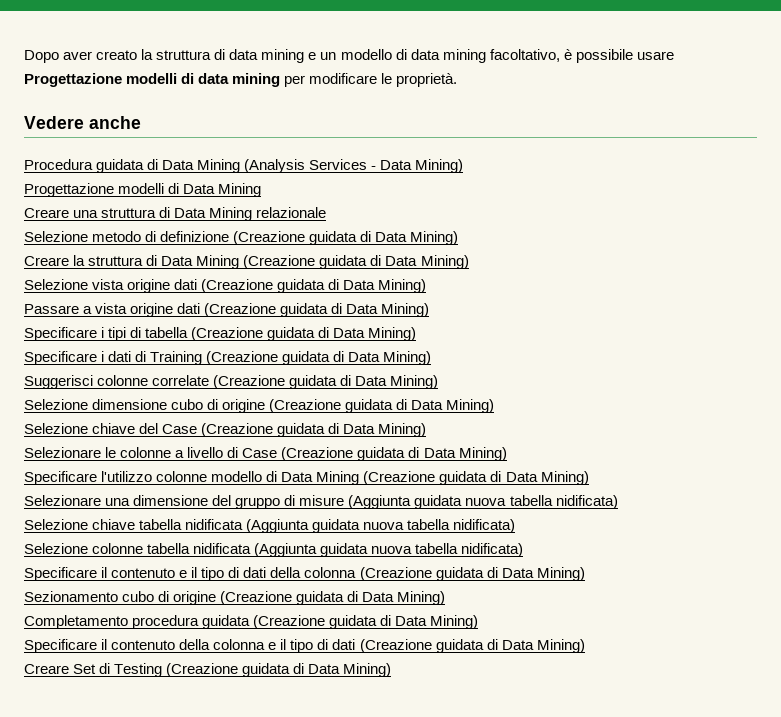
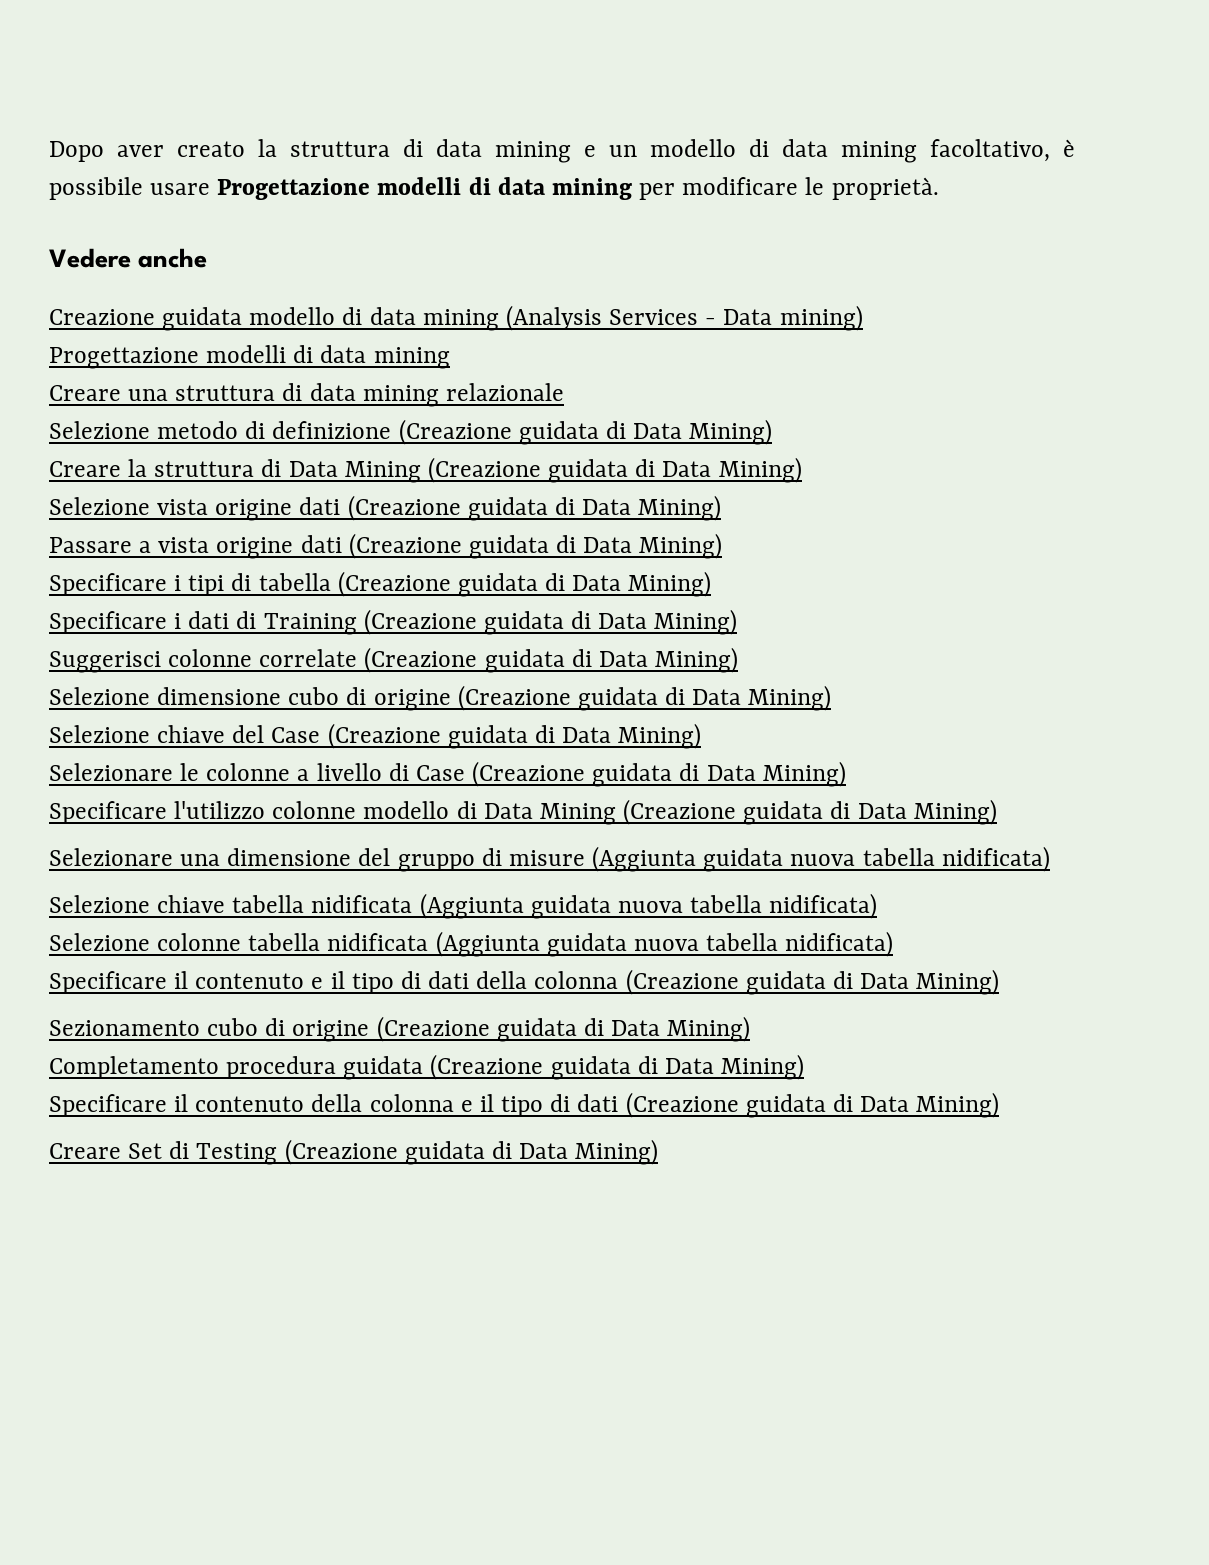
[24,159,241,173] Procedura guidata di Data Mining -> [49,307,499,331] Creazione guidata modello di data mining
[415,159,464,173] [24,183,262,197] Mining) // Progettazione modelli di Data Mining -> [779,305,863,331] [49,345,450,369] mining) // Progettazione modelli di data mining
[174,207,253,221] Data Mining -> [309,383,439,407] data mining

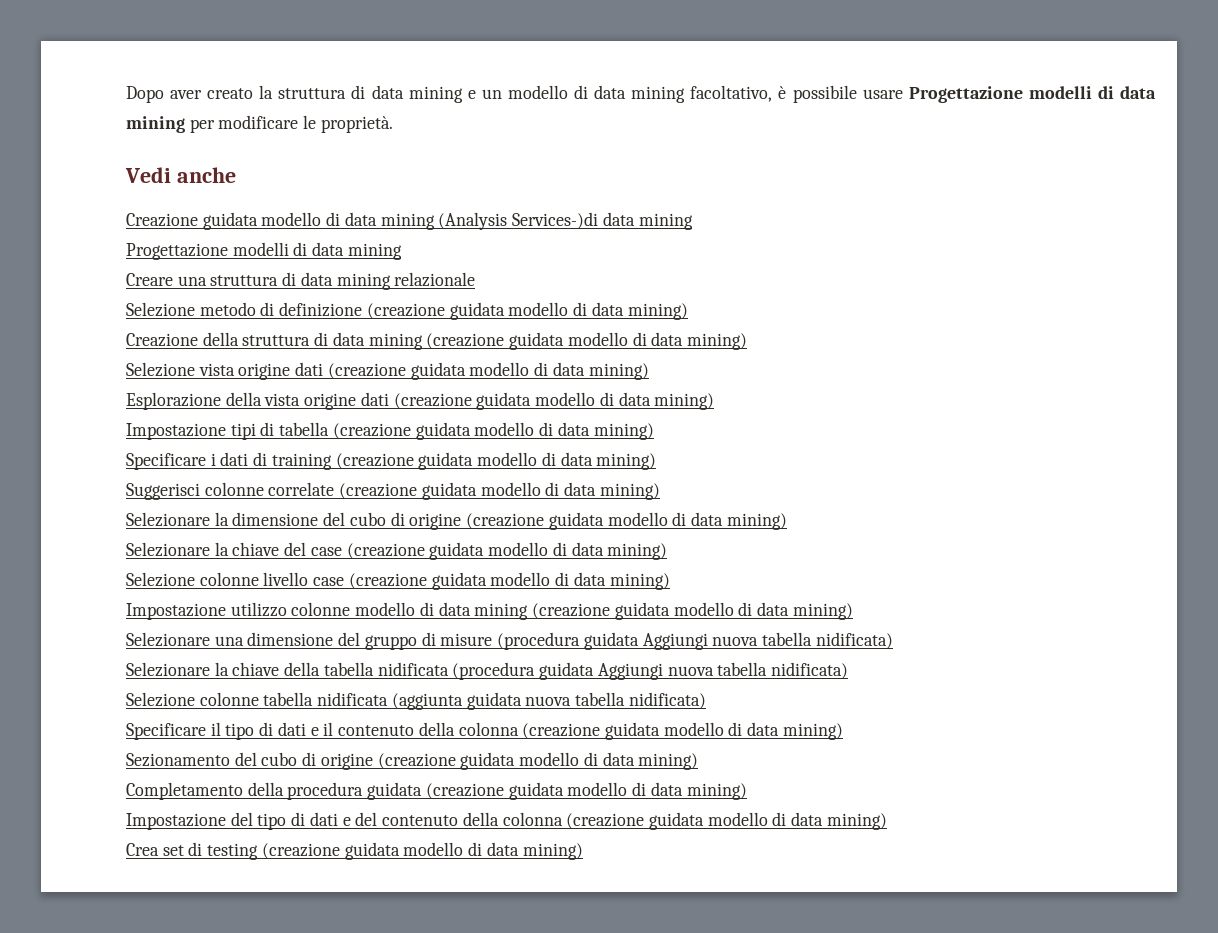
[49,248,131,268] Vedere -> [125,167,171,183] Vedi
[609,305,863,331] Services - Data mining) -> [512,212,693,230] Services-)di data mining
[398,419,773,445] [49,457,802,483] [49,495,722,521] [49,533,723,559] [49,571,712,597] [49,609,738,635] [49,647,739,673] [49,685,832,711] [49,723,702,749] [49,761,846,787] [49,799,997,825] (Creazione guidata di Data Mining) // Creare la struttura di Data Mining (Creazione guidata di Data Mining) // Selezione vista origine dati (Creazione guidata di Data Mining) // Passare a vista origine dati (Creazione guidata di Data Mining) // Specificare i tipi di tabella (Creazione guidata di Data Mining) // Specificare i dati di Training (Creazione guidata di Data Mining) // Suggerisci colonne correlate (Creazione guidata di Data Mining) // Selezione dimensione cubo di origine (Creazione guidata di Data Mining) // Selezione chiave del Case (Creazione guidata di Data Mining) // Selezionare le colonne a livello di Case (Creazione guidata di Data Mining) // Specificare l'utilizzo colonne modello di Data Mining (Creazione guidata di Data Mining) -> [366,302,688,320] [126,332,747,350] [126,362,649,380] [126,392,715,410] [126,422,654,440] [126,452,657,470] [126,482,660,500] [126,512,787,530] [126,542,668,560] [126,572,670,590] [126,602,853,620] (creazione guidata modello di data mining) // Creazione della struttura di data mining (creazione guidata modello di data mining) // Selezione vista origine dati (creazione guidata modello di data mining) // Esplorazione della vista origine dati (creazione guidata modello di data mining) // Impostazione tipi di tabella (creazione guidata modello di data mining) // Specificare i dati di training (creazione guidata modello di data mining) // Suggerisci colonne correlate (creazione guidata modello di data mining) // Selezionare la dimensione del cubo di origine (creazione guidata modello di data mining) // Selezionare la chiave del case (creazione guidata modello di data mining) // Selezione colonne livello case (creazione guidata modello di data mining) // Impostazione utilizzo colonne modello di data mining (creazione guidata modello di data mining)
[592,846,1050,872] [49,893,611,919] (Aggiunta guidata nuova tabella nidificata) // Selezione chiave tabella nidificata (Aggiunta guidata -> [497,632,893,650] [126,662,663,680] (procedura guidata Aggiungi nuova tabella nidificata) // Selezionare la chiave della tabella nidificata (procedura guidata Aggiungi
[435,931,540,957] (Aggiunta -> [391,693,463,710] (aggiunta
[195,969,1000,995] [49,1016,751,1042] [49,1054,805,1080] [49,1092,1000,1118] [49,1139,659,1165] contenuto e il tipo di dati della colonna (Creazione guidata di Data Mining) // Sezionamento cubo di origine (Creazione guidata di Data Mining) // Completamento procedura guidata (Creazione guidata di Data Mining) // Specificare il contenuto della colonna e il tipo di dati (Creazione guidata di Data Mining) // Creare Set di Testing (Creazione guidata di Data Mining) -> [225,722,843,740] [126,752,699,770] [126,782,747,800] [126,812,887,830] [126,842,583,860] tipo di dati e il contenuto della colonna (creazione guidata modello di data mining) // Sezionamento del cubo di origine (creazione guidata modello di data mining) // Completamento della procedura guidata (creazione guidata modello di data mining) // Impostazione del tipo di dati e del contenuto della colonna (creazione guidata modello di data mining) // Crea set di testing (creazione guidata modello di data mining)

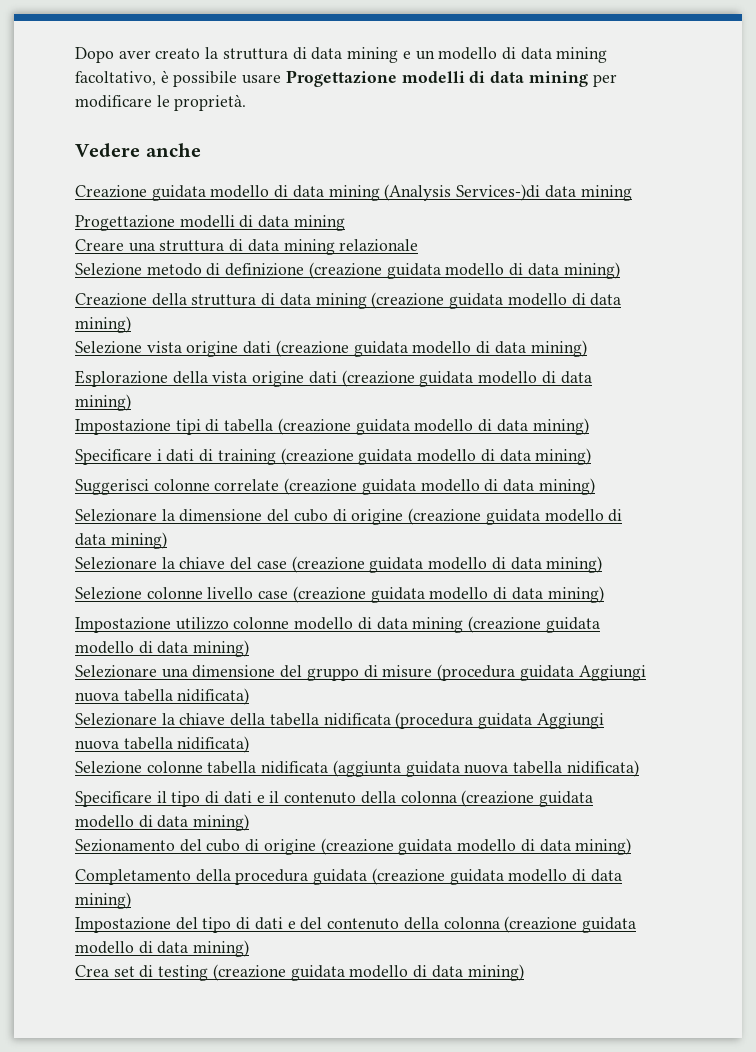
[125,167,171,183] Vedi -> [75,143,140,157] Vedere

